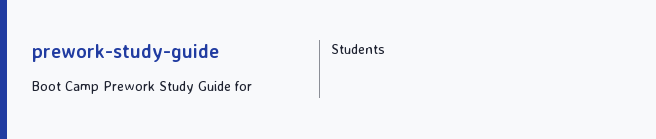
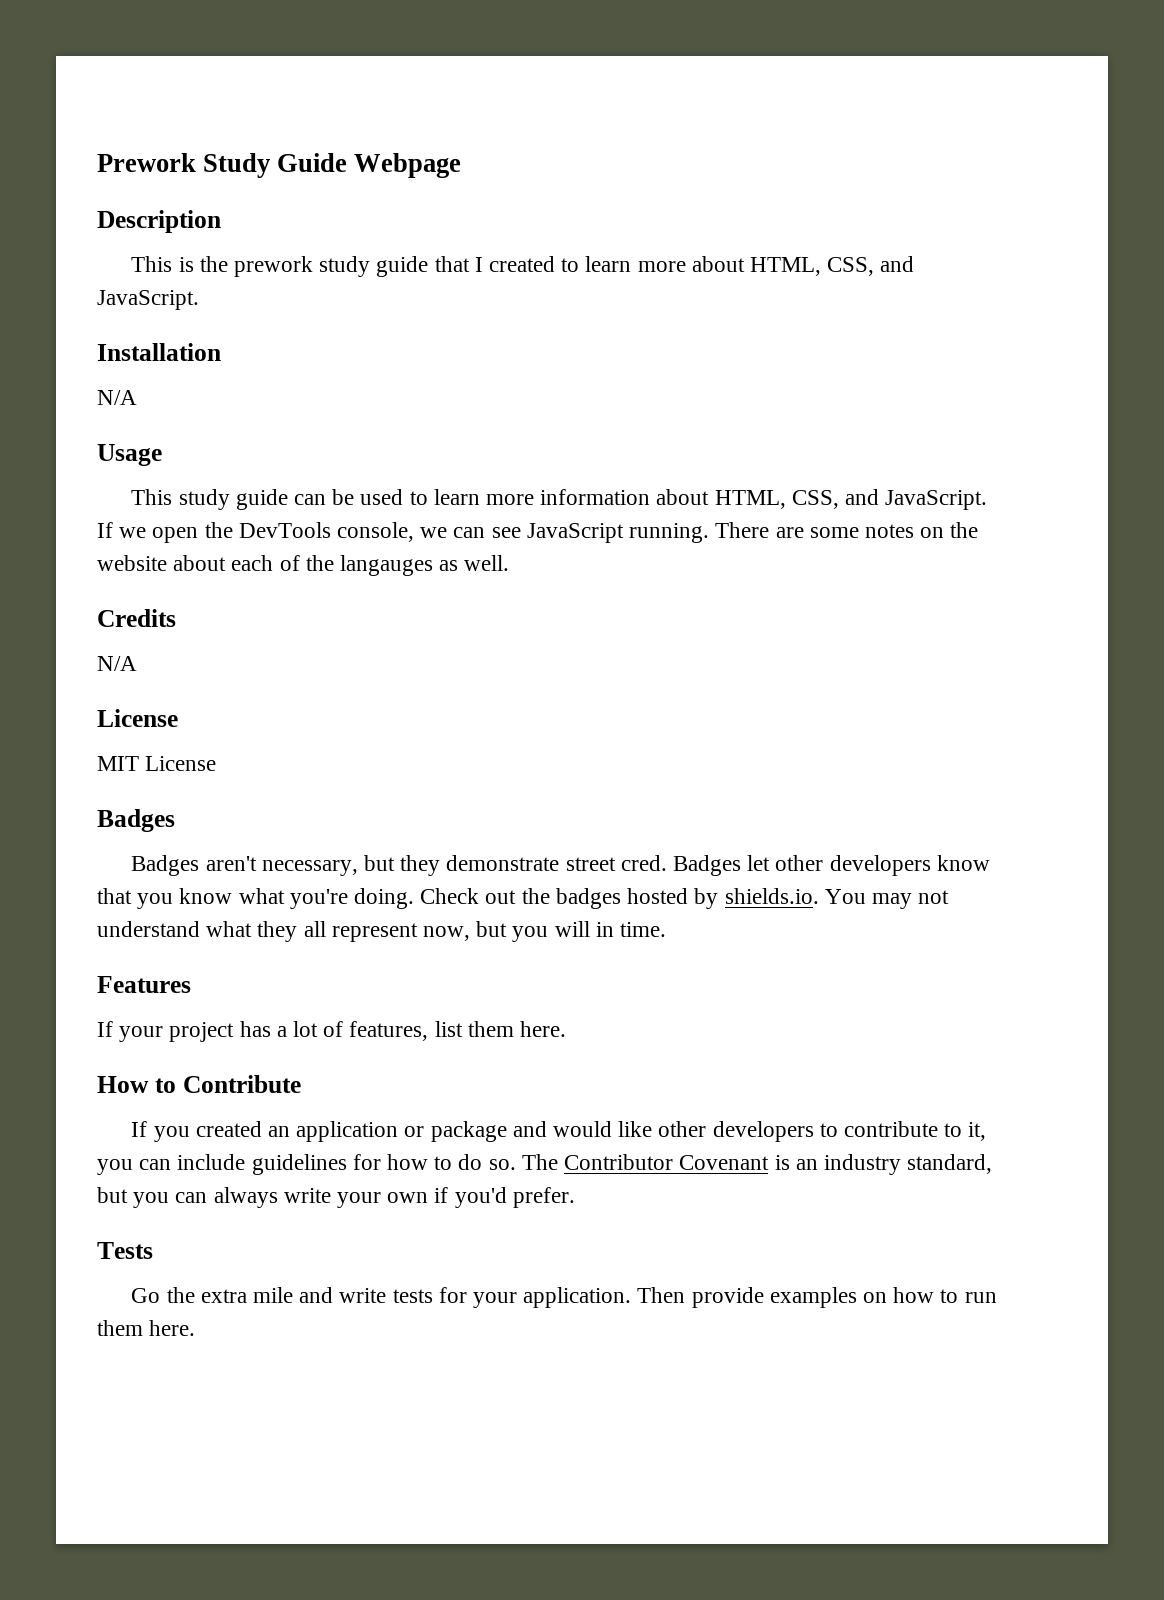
[32,44,219,62] [32,81,252,94] [331,44,385,54] prework-study-guide // Boot Camp Prework Study Guide for Students -> [97,153,462,178] [97,210,221,233] [131,256,915,277] [97,290,199,310] [97,343,221,361] [97,390,137,405] [97,444,162,466] [131,489,988,510] [97,522,979,543] [97,555,510,576] [97,609,176,627] [97,656,137,671] [97,709,178,727] [97,756,217,771] [97,809,175,832] [131,855,990,876] [97,888,950,909] [97,921,667,942] [97,976,191,993] [97,1021,567,1042] [97,1075,301,1093] [131,1121,987,1142] [97,1154,993,1175] [97,1187,575,1208] [97,1242,153,1259] [131,1287,997,1308] [97,1320,196,1336] Prework Study Guide Webpage // Description // This is the prework study guide that I created to learn more about HTML, CSS, and JavaScript. // Installation // N/A // Usage // This study guide can be used to learn more information about HTML, CSS, and JavaScript. If we open the DevTools console, we can see JavaScript running. There are some notes on the website about each of the langauges as well. // Credits // N/A // License // MIT License // Badges // Badges aren't necessary, but they demonstrate street cred. Badges let other developers know that you know what you're doing. Check out the badges hosted by shields.io. You may not understand what they all represent now, but you will in time. // Features // If your project has a lot of features, list them here. // How to Contribute // If you created an application or package and would like other developers to contribute to it, you can include guidelines for how to do so. The Contributor Covenant is an industry standard, but you can always write your own if you'd prefer. // Tests // Go the extra mile and write tests for your application. Then provide examples on how to run them here.

